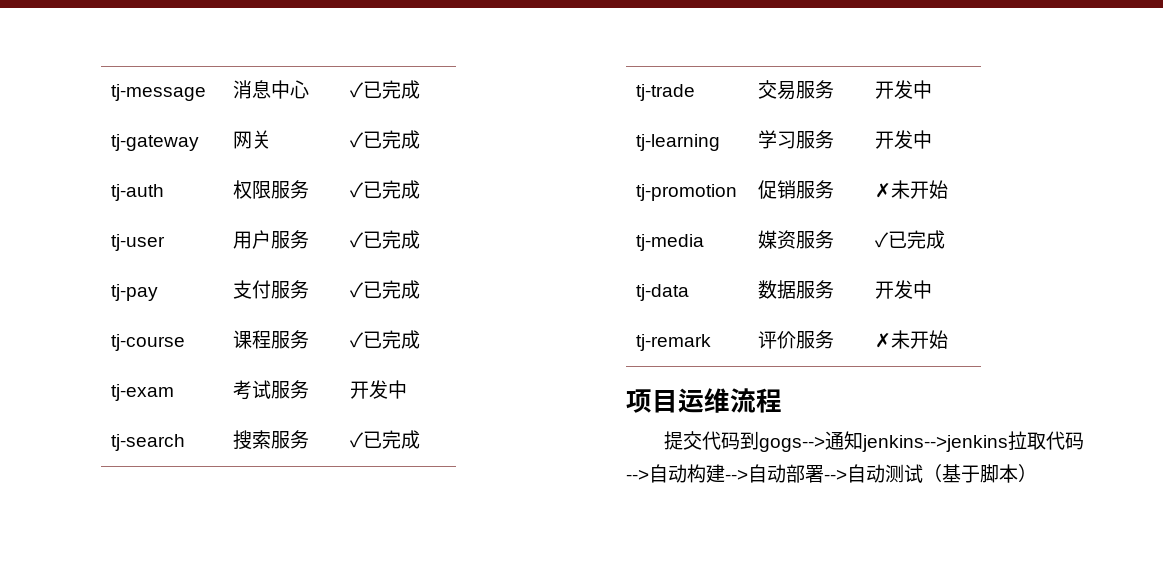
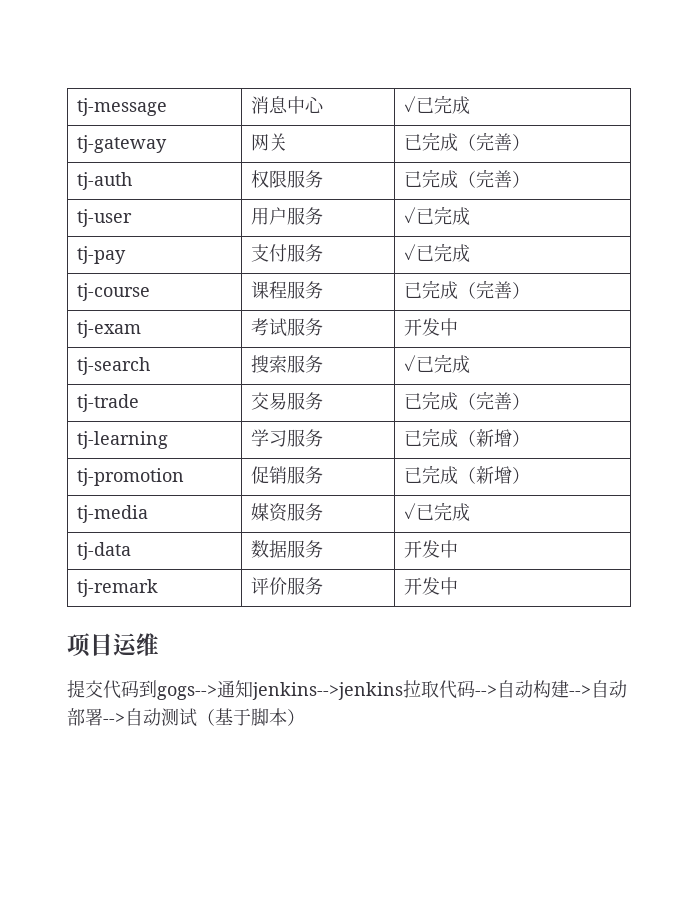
[350,130,421,149] ✓已完成 -> [403,132,530,151] 已完成（完善）
[350,180,421,199] ✓已完成 -> [403,169,530,188] 已完成（完善）
[350,330,421,349] ✓已完成 -> [403,280,530,299] 已完成（完善）
[875,80,933,99] 开发中 -> [403,391,530,410] 已完成（完善）
[875,130,933,149] 开发中 -> [403,428,530,447] 已完成（新增）
[875,180,949,199] ✗未开始 -> [403,465,530,484] 已完成（新增）
[875,330,949,349] ✗未开始 -> [403,577,458,595] 开发中
[730,388,782,413] 流程 -> (159, 644) none

